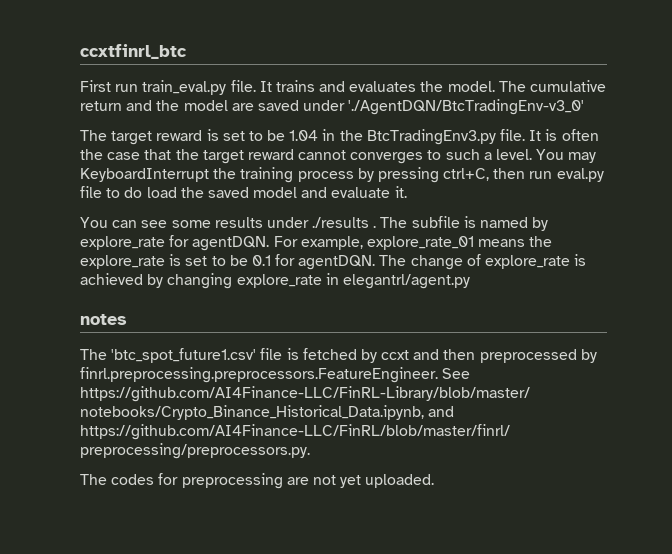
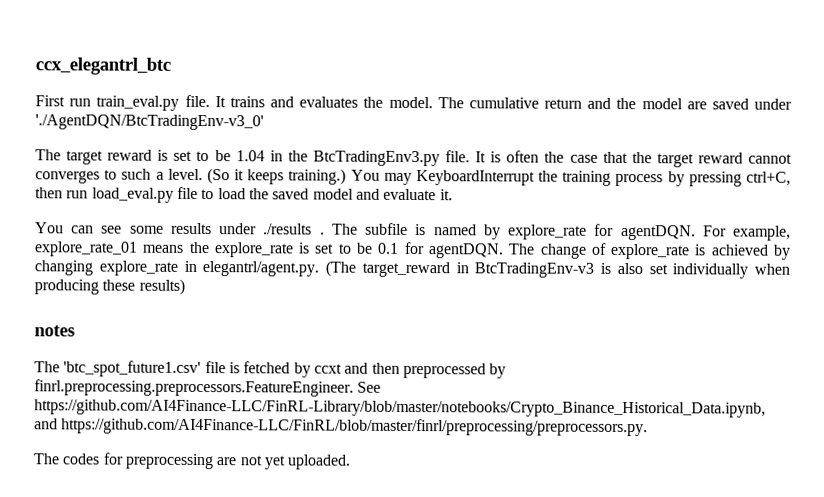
[80,44,187,59] ccxtfinrl_btc -> [35,57,171,75] ccx_elegantrl_btc
(533, 154) none -> [206,168,347,185] (So it keeps training.)
[556,168,604,182] eval.py -> [91,187,174,203] load_eval.py
[124,187,143,198] do -> (215, 194) none
[342,274,470,289] elegantrl/agent.py -> [202,260,790,279] [34,278,185,295] elegantrl/agent.py. (The target_reward in BtcTradingEnv-v3 is also set individually when producing these results)

